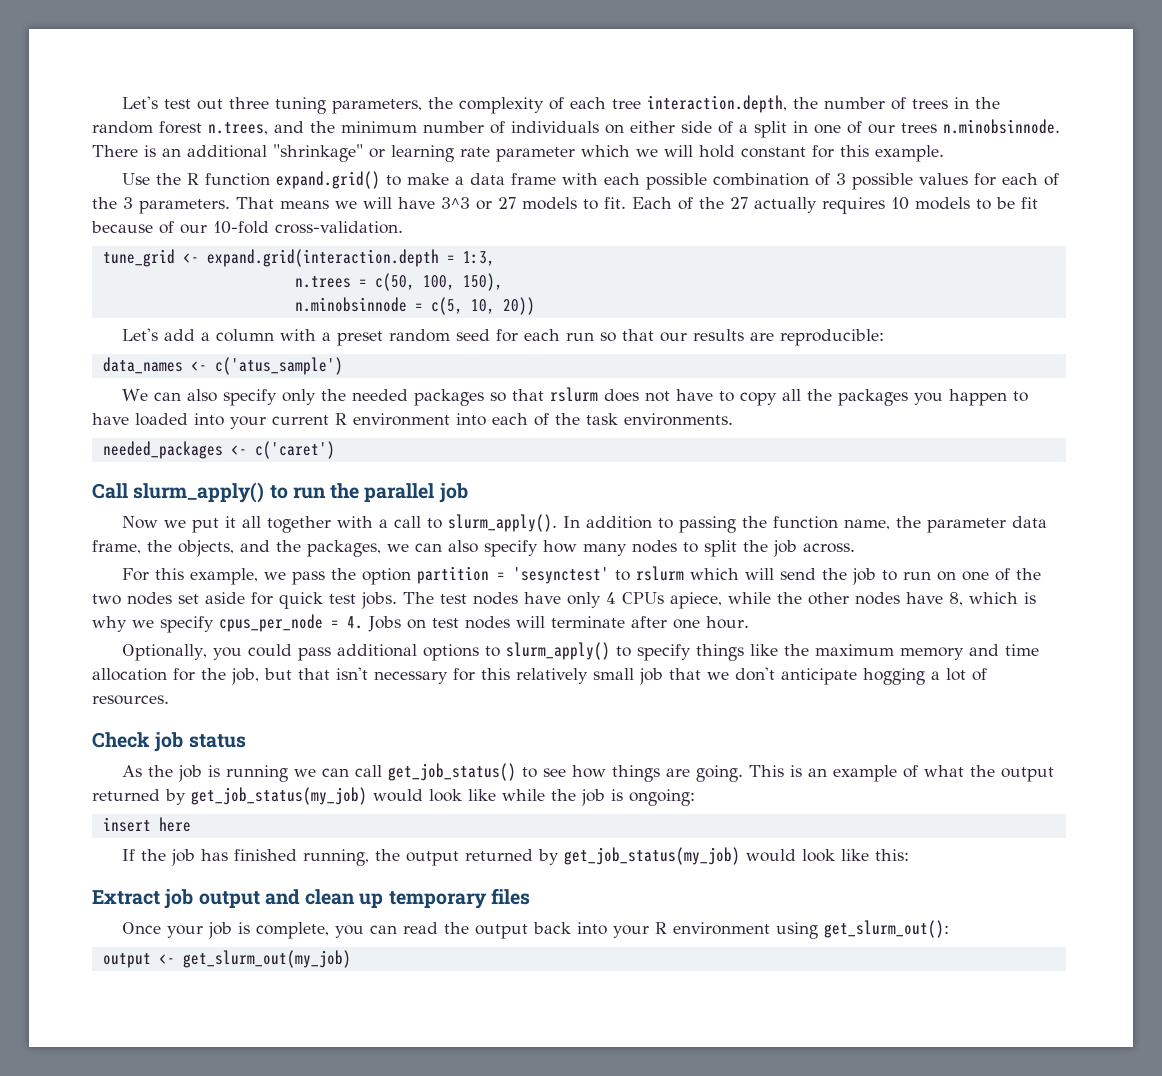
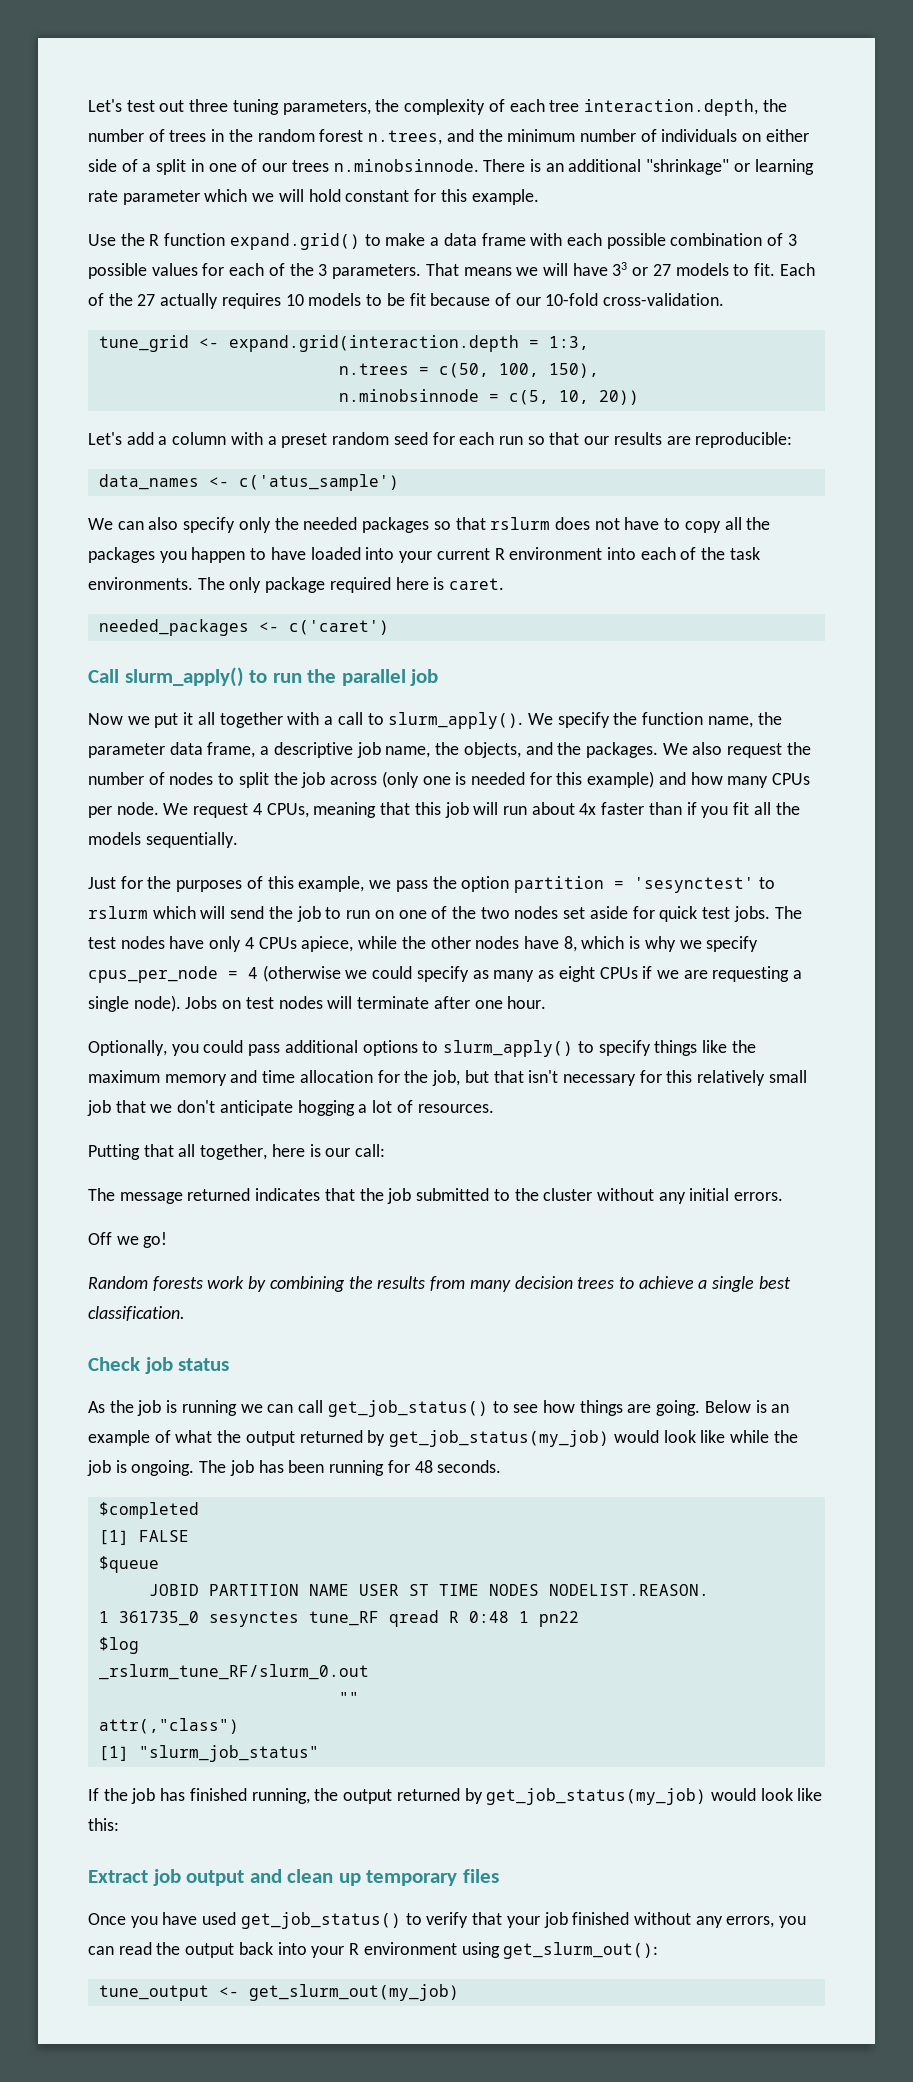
[441,197,470,209] 3^3 -> [612,262,628,276] 33
(733, 419) none -> [197,577,505,593] The only package required here is caret.
[563,516,737,533] In addition to passing -> [527,712,610,728] We specify
[147,540,627,557] the objects, and the packages, we can also specify how many -> [260,742,811,758] [88,772,165,785] a descriptive job name, the objects, and the packages. We also request the number of
[803,543,855,553] [122,568,150,581] across. // For -> [330,771,811,788] [88,802,800,818] [88,832,238,848] [88,876,263,892] across (only one is needed for this example) and how many CPUs per node. We request 4 CPUs, meaning that this job will run about 4x faster than if you fit all the models sequentially. // Just for the purposes of
[347,616,363,629] 4. -> [248,965,803,982] [88,995,181,1012] 4 (otherwise we could specify as many as eight CPUs if we are requesting a single node).
(169, 700) none -> [88,1144,386,1160] [88,1188,784,1204] [88,1232,168,1248] [88,1276,791,1292] [88,1306,185,1321] // Putting that all together, here is our call: // The message returned indicates that the job submitted to the cluster without any initial errors. // Off we go! // Random forests work by combining the results from many decision trees to achieve a single best classification.
[749,765,785,777] This -> [704,1400,751,1413] Below
[629,789,695,806] [102,817,191,832] ongoing: // insert here -> [131,1460,502,1476] [98,1502,199,1519] [98,1530,189,1545] [98,1556,159,1573] [148,1584,709,1596] [98,1610,579,1627] [98,1637,139,1654] [98,1664,369,1680] [338,1692,359,1704] [98,1718,239,1734] [98,1745,319,1762] ongoing. The job has been running for 48 seconds. // $completed // [1] FALSE // $queue // JOBID PARTITION NAME USER ST TIME NODES NODELIST.REASON. // 1 361735_0 sesynctes tune_RF qread R 0:48 1 pn22 // $log // _rslurm_tune_RF/slurm_0.out // "" // attr(,"class") // [1] "slurm_job_status"
[167,922,330,939] your job is complete, -> [130,1912,775,1929] you have used get_job_status() to verify that your job finished without any errors,
[102,953,151,968] output -> [98,1985,209,2001] tune_output

